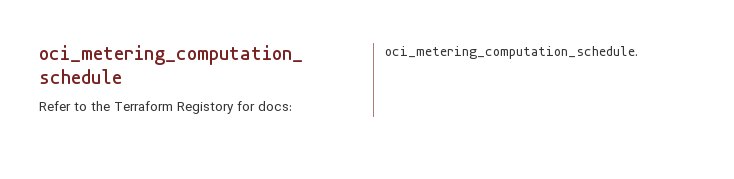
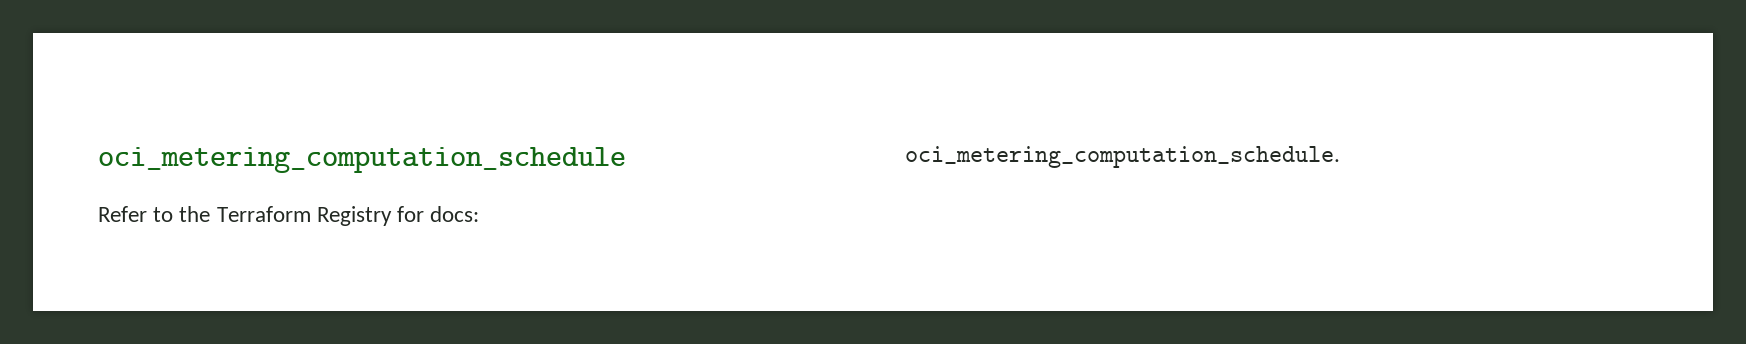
[177,102,234,114] Registory -> [316,206,392,226] Registry

